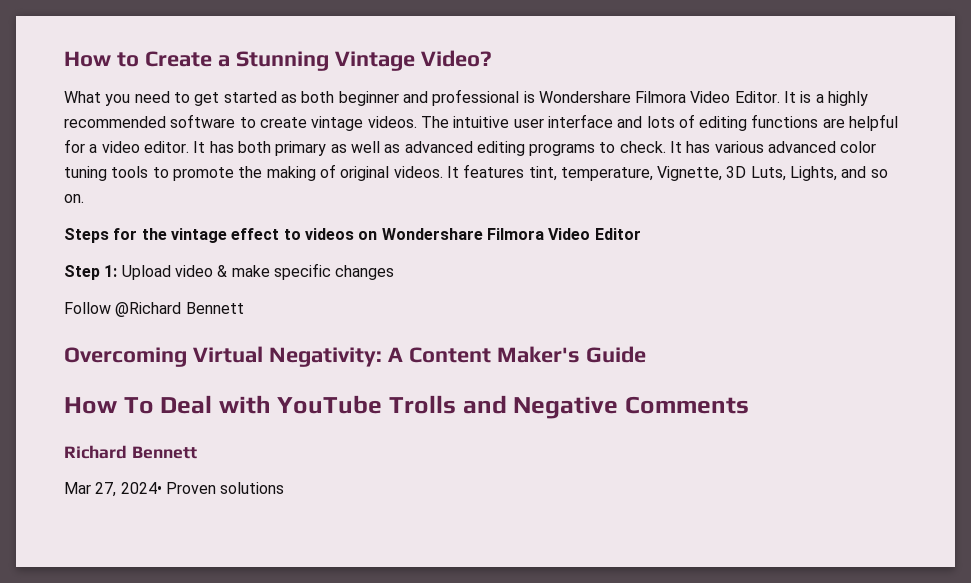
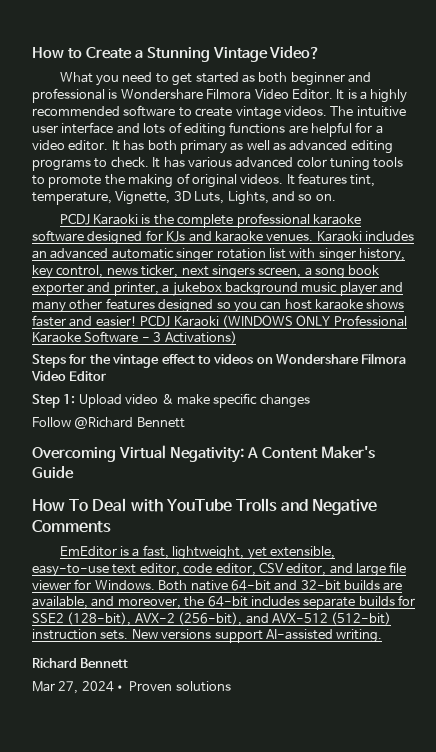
(84, 198) none -> [59,213,361,228] [32,230,414,245] [32,248,405,262] [32,265,380,279] [32,282,403,296] [32,298,405,313] [32,315,407,328] [32,331,237,344] // PCDJ Karaoki is the complete professional karaoke software designed for KJs and karaoke venues. Karaoki includes an advanced automatic singer rotation list with singer history, key control, news ticker, next singers screen, a song book exporter and printer, a jukebox background music player and many other features designed so you can host karaoke shows faster and easier! PCDJ Karaoki (WINDOWS ONLY Professional Karaoke Software - 3 Activations)
(749, 405) none -> [59,545,335,560] [32,562,407,577] [32,579,403,591] [32,595,415,610] [32,612,392,626] [32,629,383,643] // EmEditor is a fast, lightweight, yet extensible, easy-to-use text editor, code editor, CSV editor, and large file viewer for Windows. Both native 64-bit and 32-bit builds are available, and moreover, the 64-bit includes separate builds for SSE2 (128-bit), AVX-2 (256-bit), and AVX-512 (512-bit) instruction sets. New versions support AI-assisted writing.

